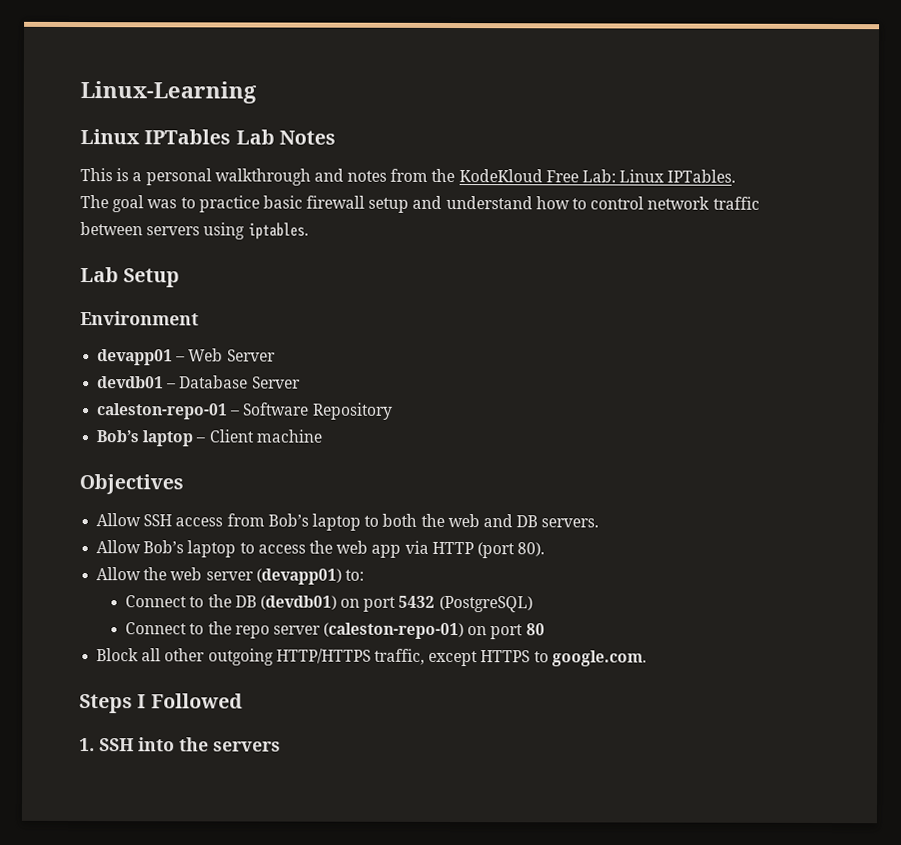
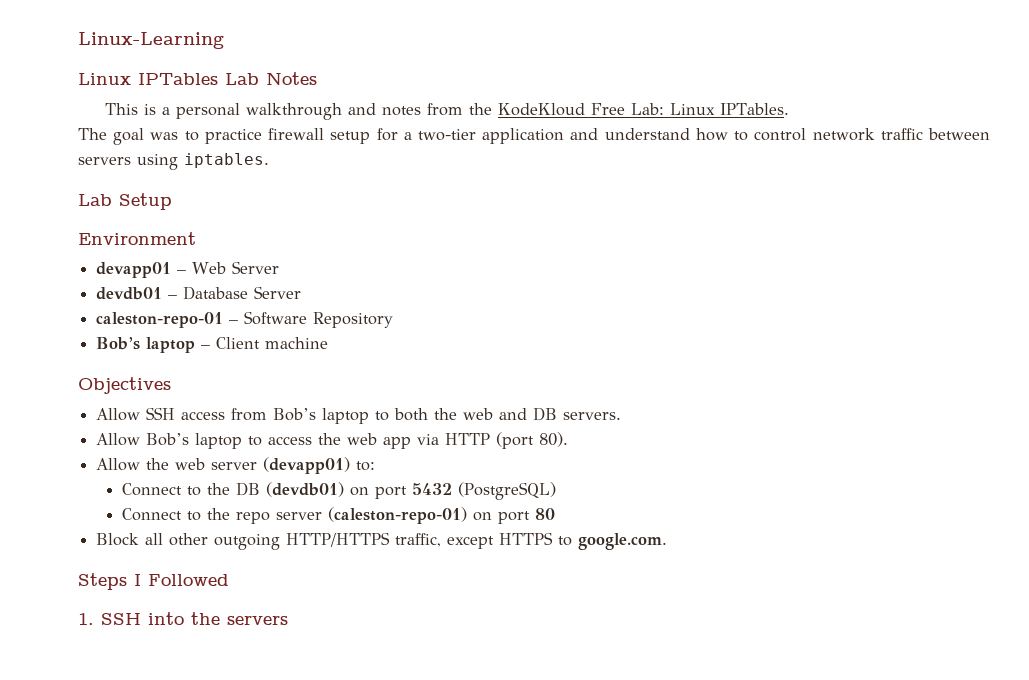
[262,195,303,209] basic -> (262, 136) none
(410, 205) none -> [376,128,565,144] for a two-tier application

